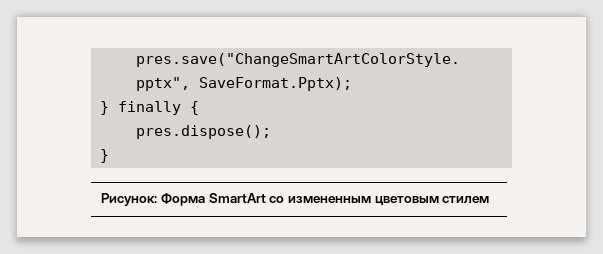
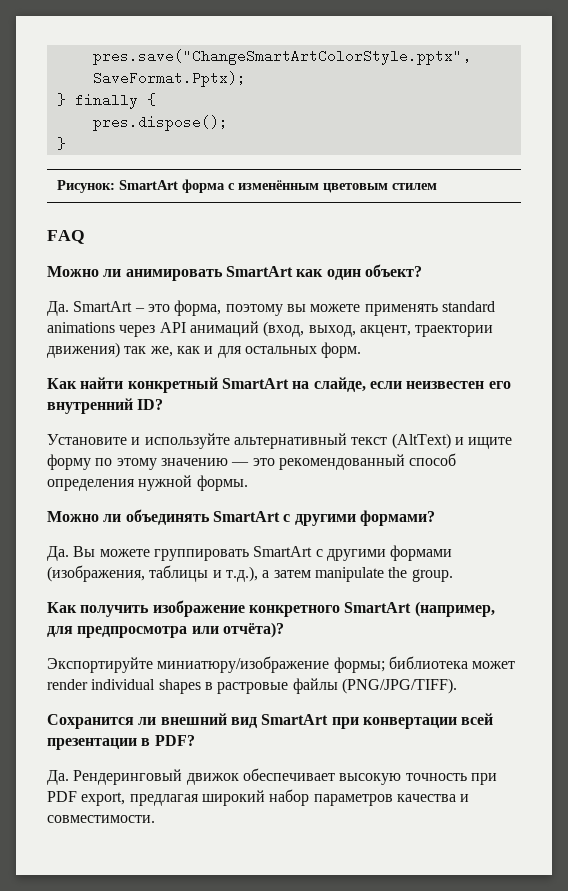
[160,193,490,206] Форма SmartArt со измененным цветовым стилем -> [119,179,438,193] [47,230,85,244] [47,264,422,281] [47,300,495,316] [47,321,494,337] [47,342,362,358] [47,377,511,393] [47,398,164,414] [47,433,513,449] [47,453,457,470] [47,475,248,491] [47,509,435,526] [47,545,453,561] [47,565,453,582] [47,600,495,617] [47,622,284,638] [47,656,516,673] [47,678,457,694] [47,713,494,729] [47,735,195,750] [47,768,497,785] [47,789,470,806] [47,815,155,823] SmartArt форма с изменённым цветовым стилем // FAQ // Можно ли анимировать SmartArt как один объект? // Да. SmartArt – это форма, поэтому вы можете применять standard animations через API анимаций (вход, выход, акцент, траектории движения) так же, как и для остальных форм. // Как найти конкретный SmartArt на слайде, если неизвестен его внутренний ID? // Установите и используйте альтернативный текст (AltText) и ищите форму по этому значению — это рекомендованный способ определения нужной формы. // Можно ли объединять SmartArt с другими формами? // Да. Вы можете группировать SmartArt с другими формами (изображения, таблицы и т.д.), а затем manipulate the group. // Как получить изображение конкретного SmartArt (например, для предпросмотра или отчёта)? // Экспортируйте миниатюру/изображение формы; библиотека может render individual shapes в растровые файлы (PNG/JPG/TIFF). // Сохранится ли внешний вид SmartArt при конвертации всей презентации в PDF? // Да. Рендеринговый движок обеспечивает высокую точность при PDF export, предлагая широкий набор параметров качества и совместимости.

